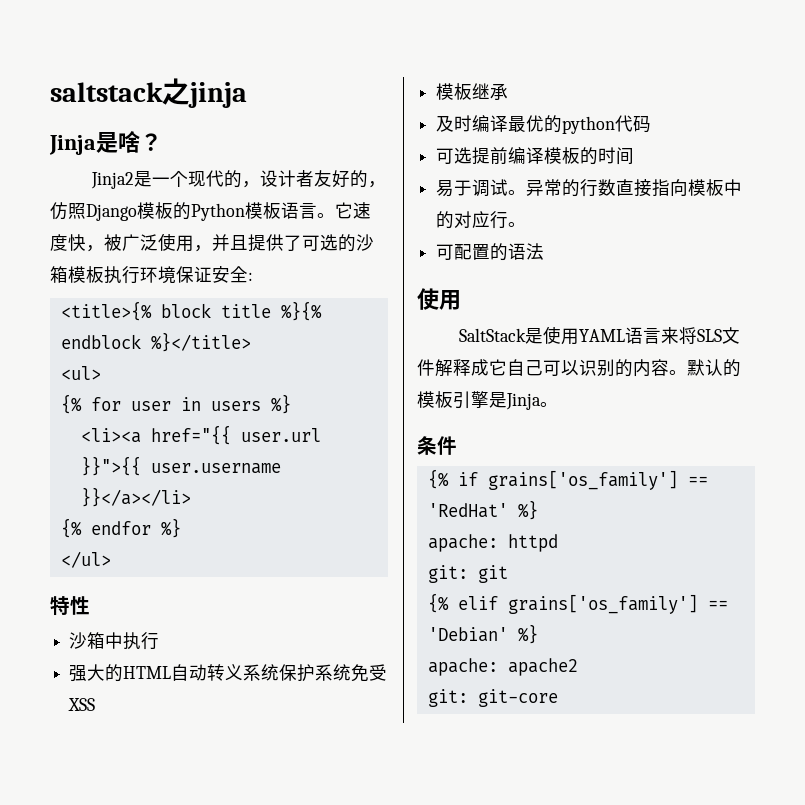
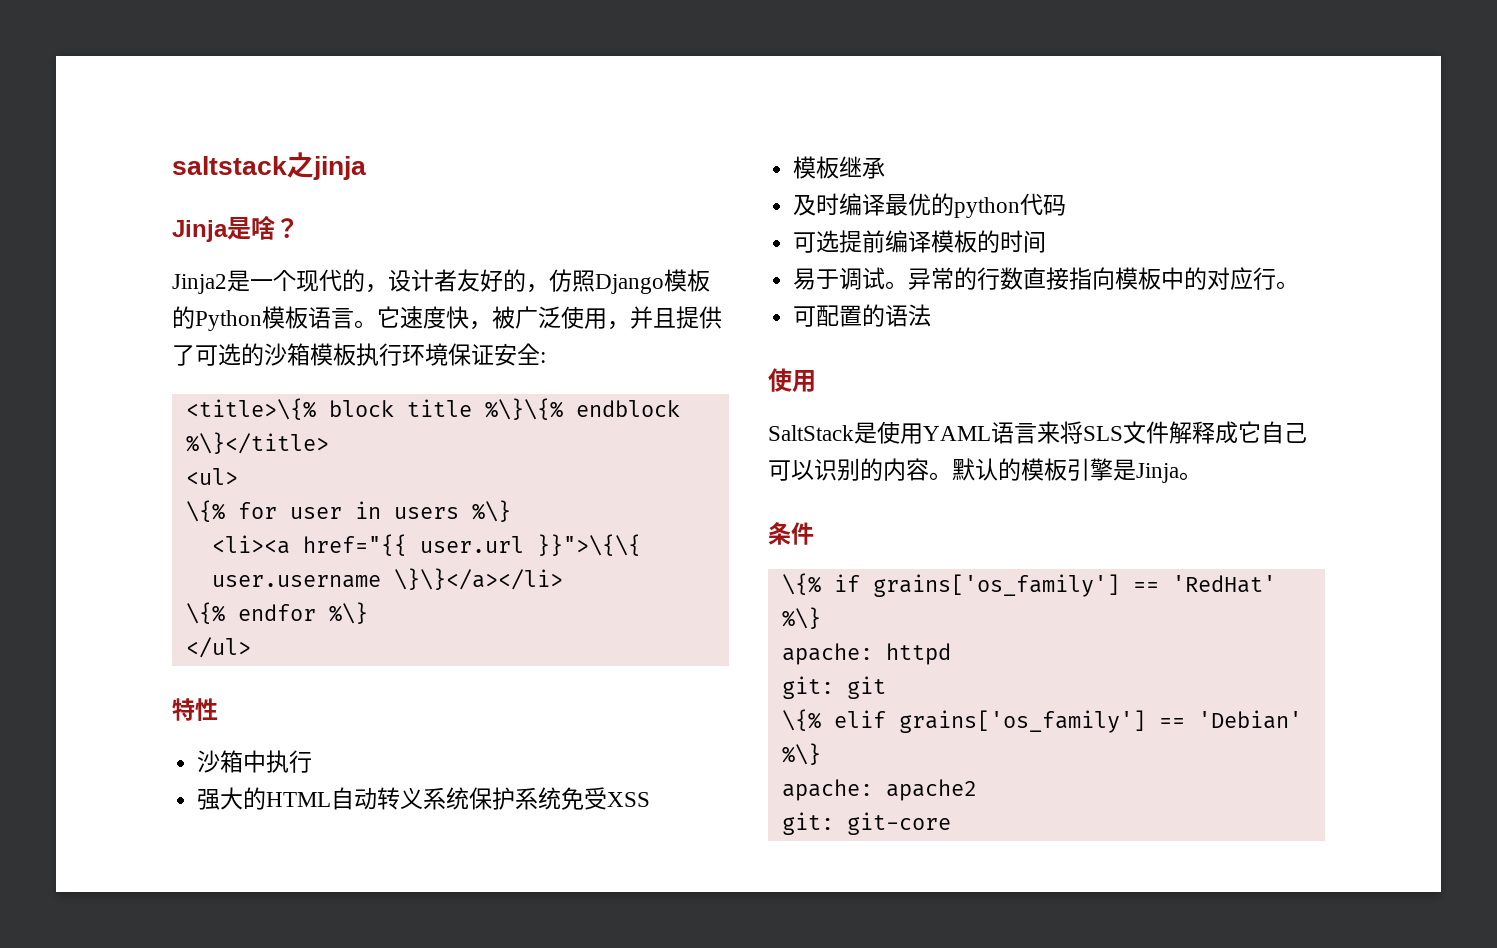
[60,301,152,321] <title>{% -> [185,398,316,420] <title>\{%
[280,301,322,321] [60,332,251,352] %}{% endblock %}</title> -> [484,398,680,420] [185,432,329,454] %\}\{% endblock %\}</title>
[60,394,82,414] {% -> [185,500,225,522] \{%
[270,394,291,414] %} -> [471,500,511,522] %\}
[80,456,281,476] [80,487,191,507] [60,518,181,538] }}">{{ user.username }}</a></li> // {% endfor %} -> [536,534,641,556] [211,568,563,590] [185,602,368,624] }}">\{\{ user.username \}\}</a></li> // \{% endfor %\}
[427,469,449,489] {% -> [781,573,821,595] \{%
[517,500,538,520] %} -> [781,607,821,629] %\}
[427,593,449,613] {% -> [781,709,821,731] \{%
[517,624,538,644] %} -> [781,743,821,765] %\}

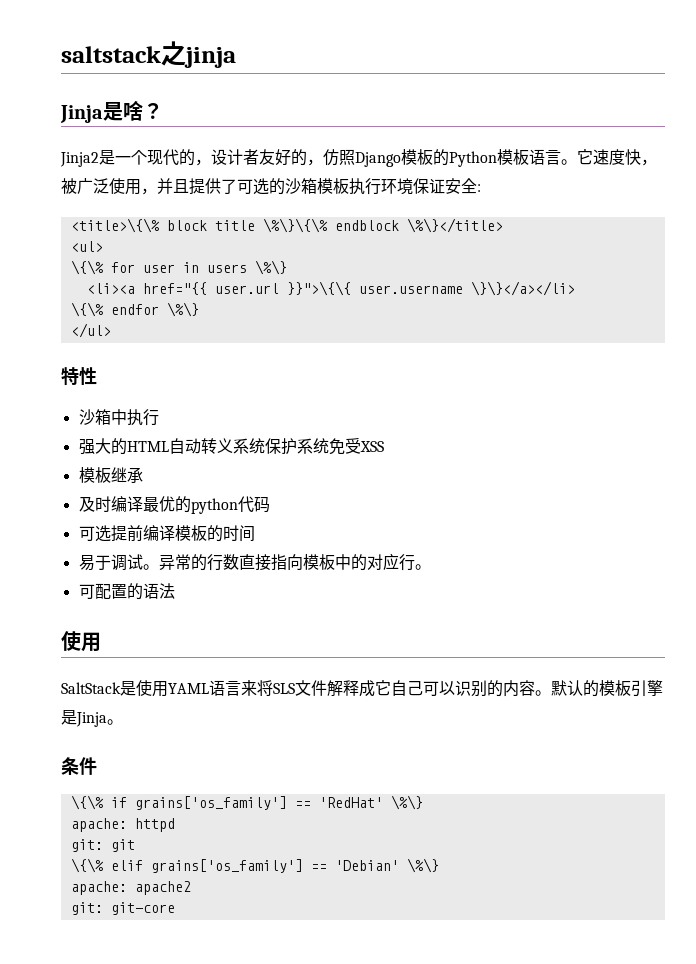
[185,398,316,420] <title>\{% -> [70,218,160,233] <title>\{\%
[484,398,680,420] [185,432,329,454] %\}\{% endblock %\}</title> -> [262,218,503,233] \%\}\{\% endblock \%\}</title>
[185,500,225,522] \{% -> [70,260,104,275] \{\%
[471,500,511,522] %\} -> [254,260,287,275] \%\}
[185,602,368,624] \{% endfor %\} -> [70,302,199,317] \{\% endfor \%\}
[781,573,821,595] \{% -> [70,795,104,810] \{\%
[781,607,821,629] %\} -> [390,795,423,810] \%\}
[781,709,821,731] \{% -> [70,858,104,873] \{\%
[781,743,821,765] %\} -> [406,858,439,873] \%\}

